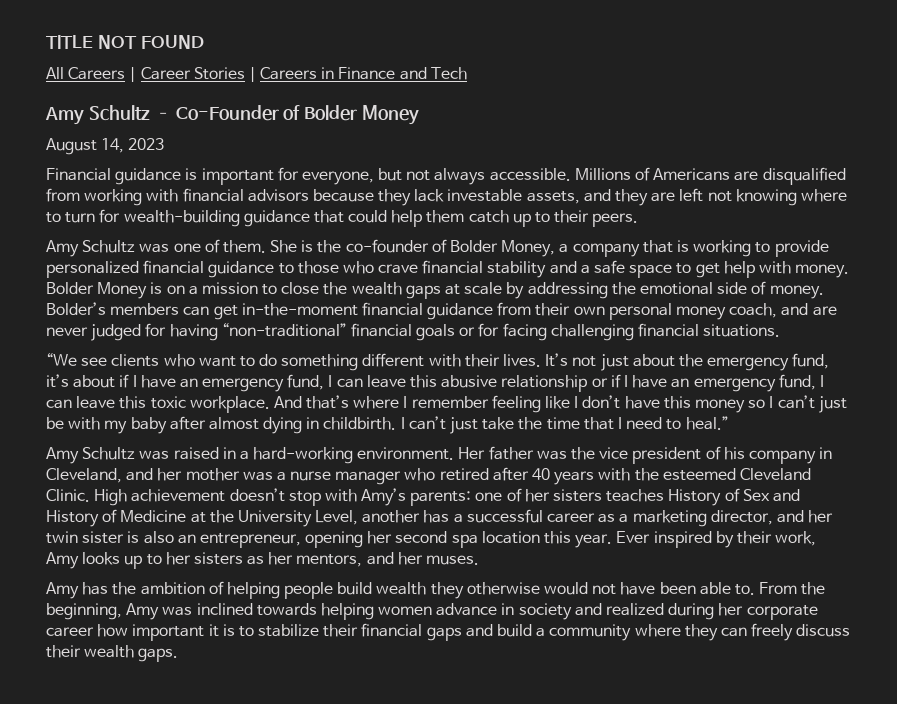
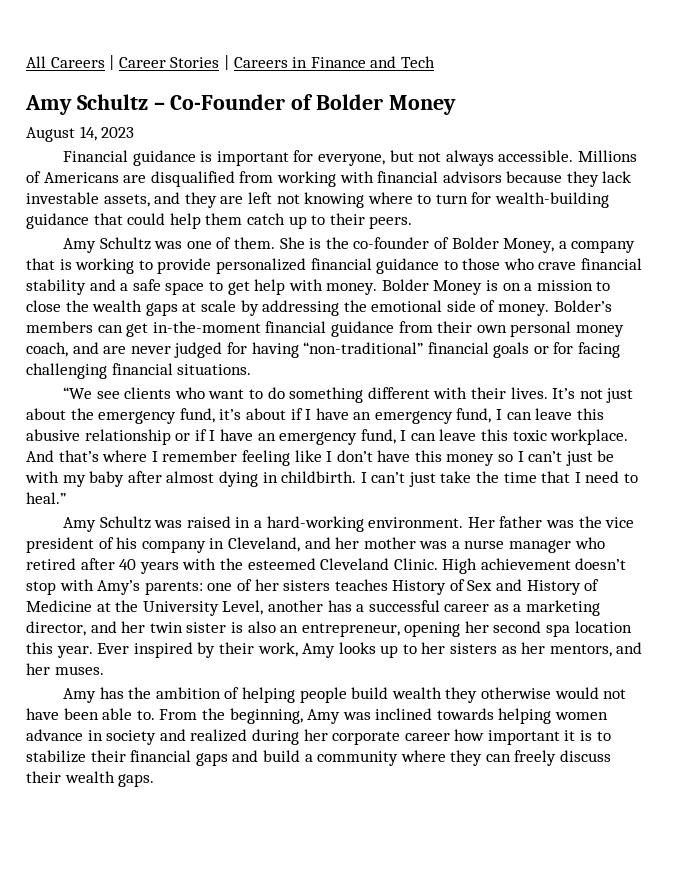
[46,35,204,49] TITLE NOT FOUND // -> (26, 62) none

